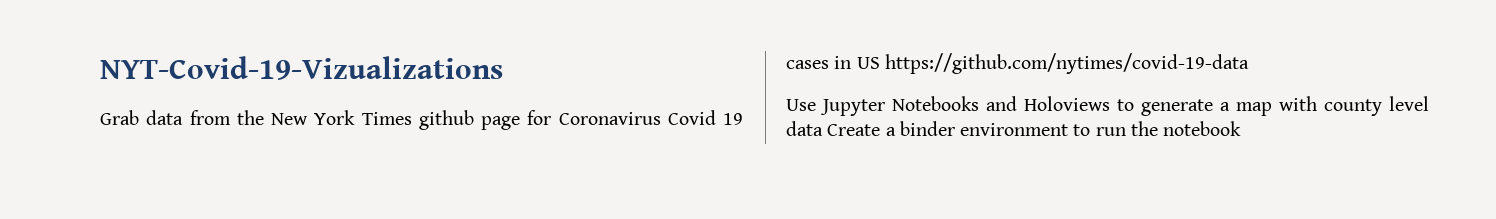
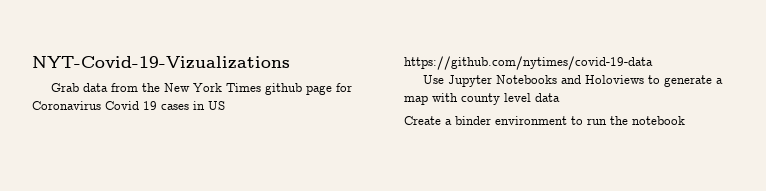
(823, 128) none -> (560, 97) //

